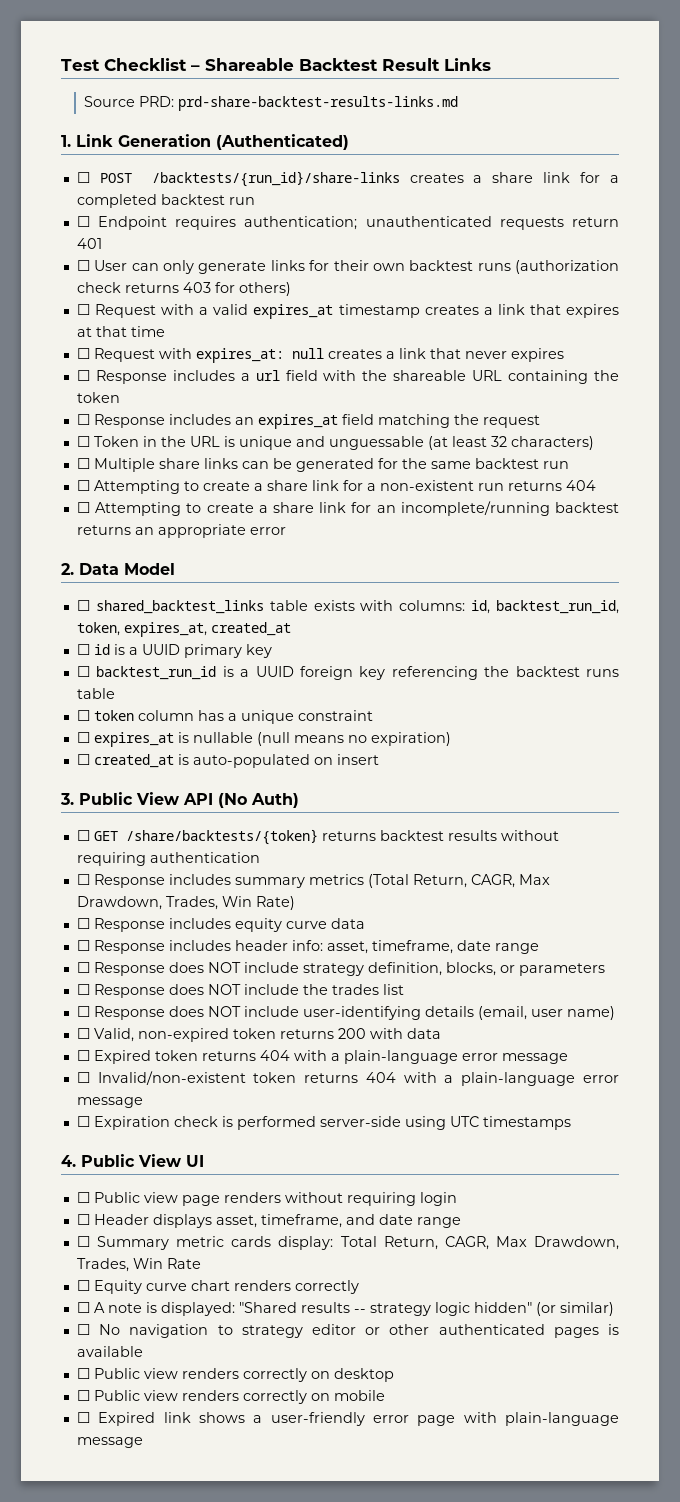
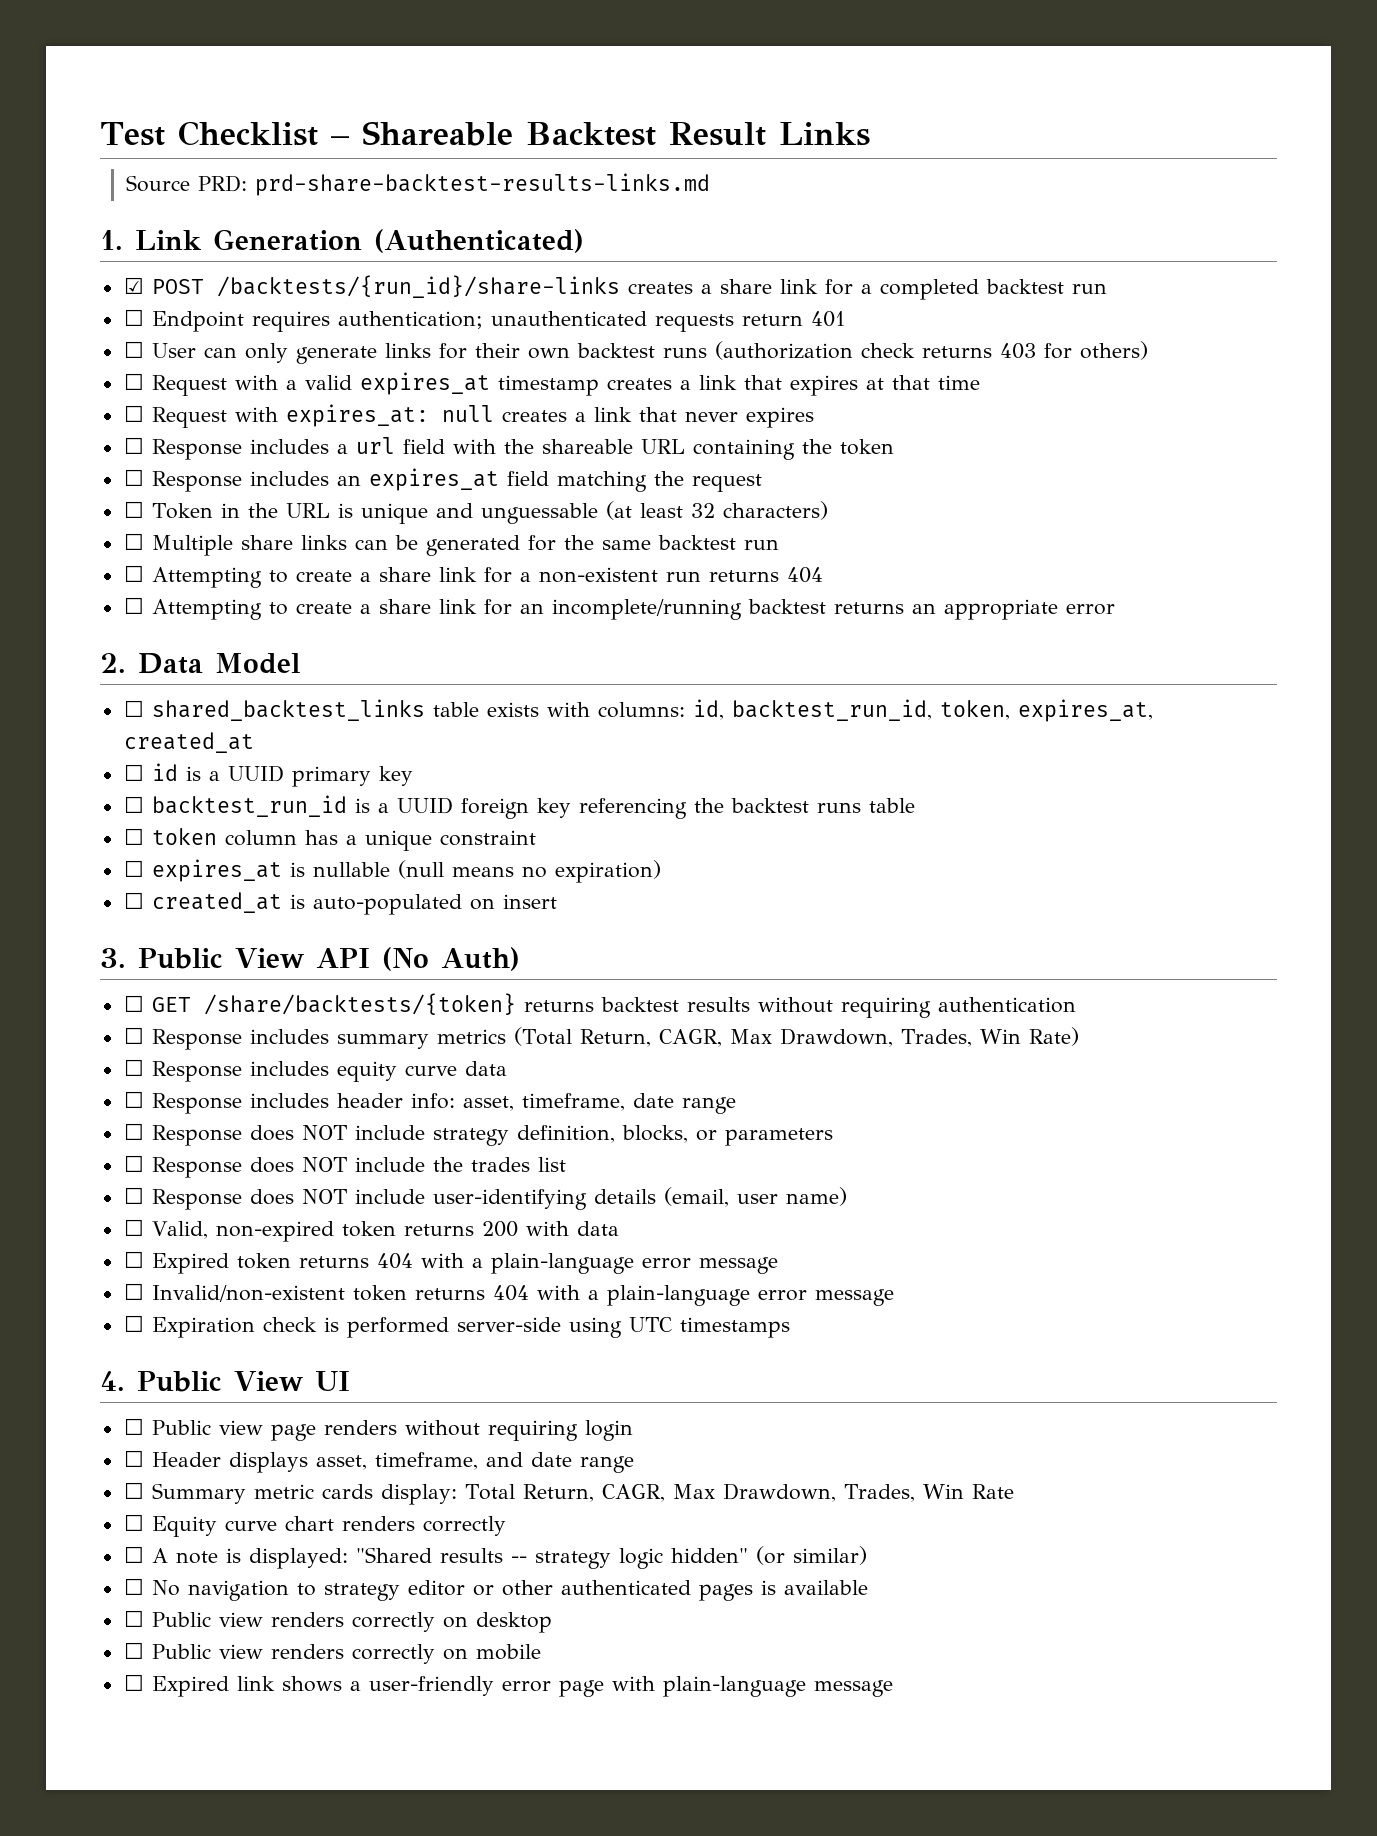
[76,172,90,183] ☐ -> [123,277,144,294] ☑

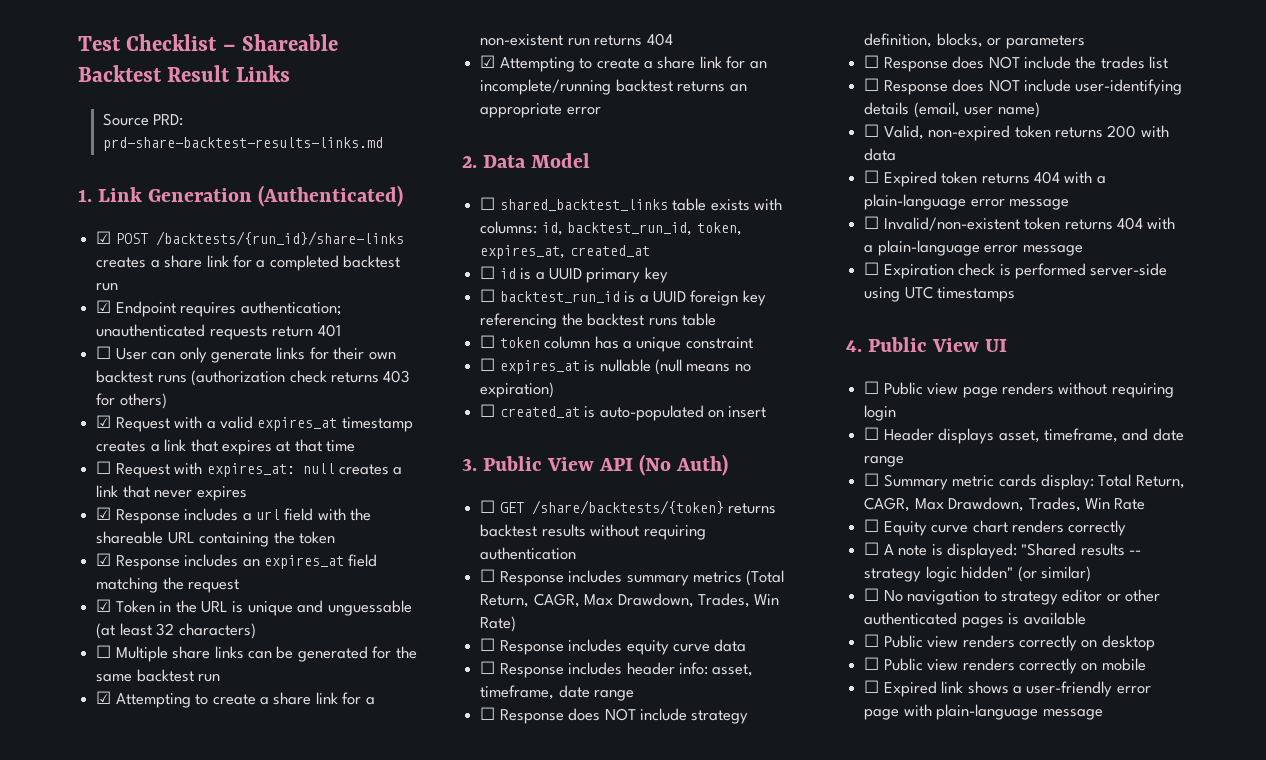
[123,309,144,326] ☐ -> [96,300,112,313] ☑
[123,373,144,390] ☐ -> [96,415,112,428] ☑
[123,437,144,454] ☐ -> [96,507,112,520] ☑
[123,469,144,486] ☐ -> [96,553,112,566] ☑
[123,501,144,518] ☐ -> [96,599,112,612] ☑
[123,565,144,582] ☐ -> [96,691,112,704] ☑
[123,597,144,614] ☐ -> [480,55,496,68] ☑

